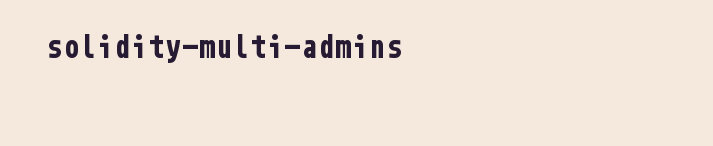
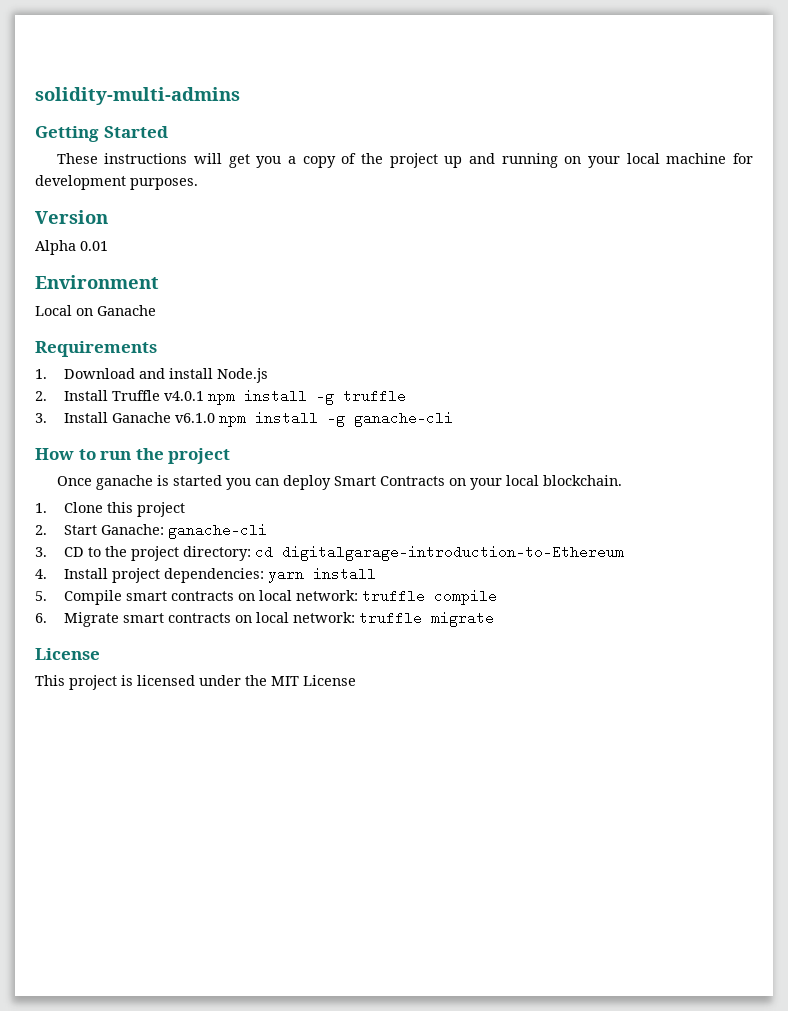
(402, 48) none -> [35,126,168,142] [56,153,754,168] [35,175,198,190] [35,210,108,224] [35,240,108,255] [35,275,159,289] [35,305,156,316] [35,341,157,357] [35,368,268,383] [35,389,406,405] [35,411,453,427] [35,448,231,464] [56,475,622,490] [35,502,185,517] [35,523,267,539] [35,545,624,561] [35,567,376,583] [35,589,497,605] [35,611,494,627] [35,648,100,660] [35,675,356,690] // Getting Started // These instructions will get you a copy of the project up and running on your local machine for development purposes. // Version // Alpha 0.01 // Environment // Local on Ganache // Requirements // 1. Download and install Node.js // 2. Install Truffle v4.0.1 npm install -g truffle // 3. Install Ganache v6.1.0 npm install -g ganache-cli // How to run the project // Once ganache is started you can deploy Smart Contracts on your local blockchain. // 1. Clone this project // 2. Start Ganache: ganache-cli // 3. CD to the project directory: cd digitalgarage-introduction-to-Ethereum // 4. Install project dependencies: yarn install // 5. Compile smart contracts on local network: truffle compile // 6. Migrate smart contracts on local network: truffle migrate // License // This project is licensed under the MIT License

